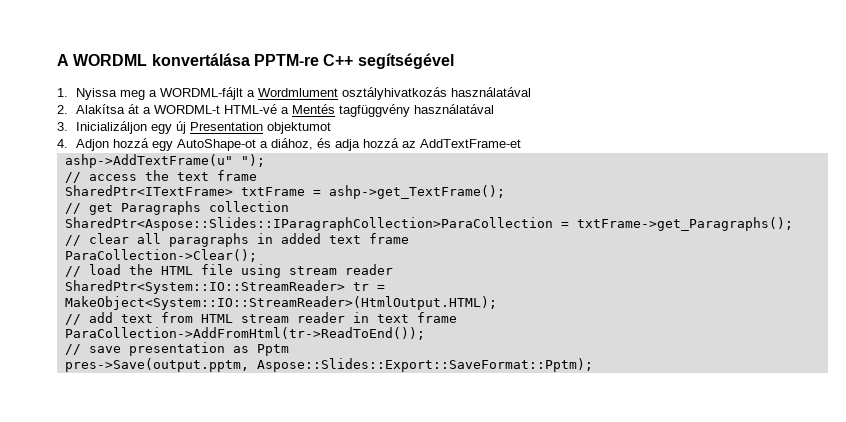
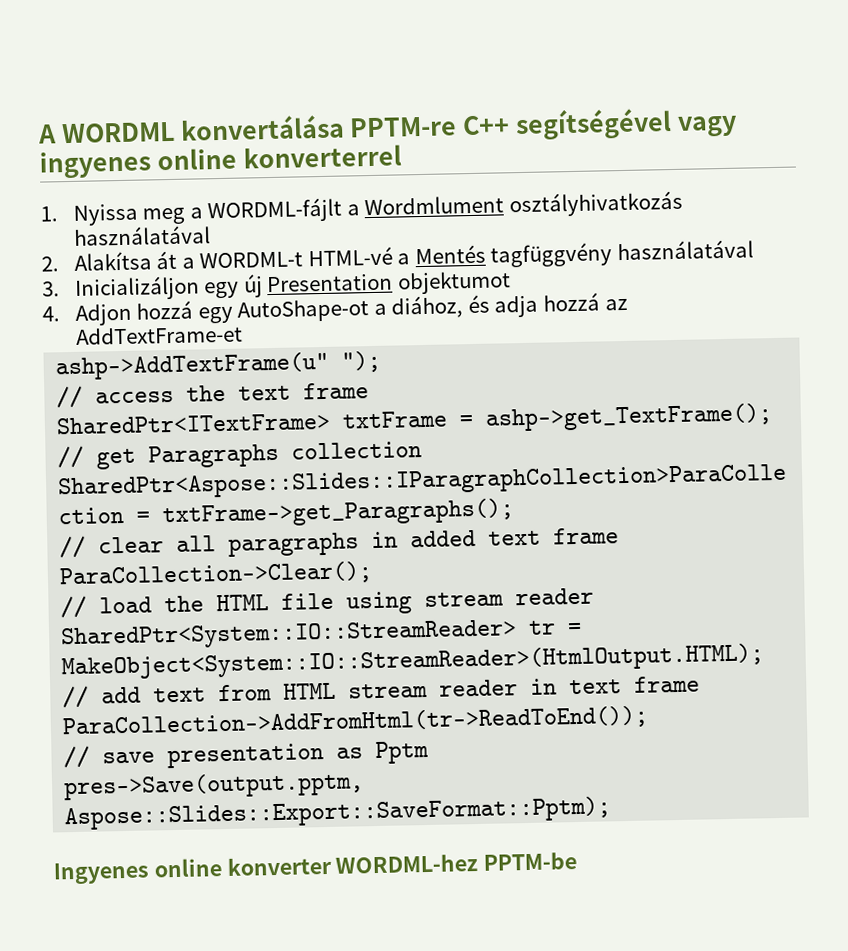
(454, 61) none -> [676,115,738,137] [39,144,402,179] vagy ingyenes online konverterrel
(593, 365) none -> [53,852,578,885] // Ingyenes online konverter WORDML-hez PPTM-be

